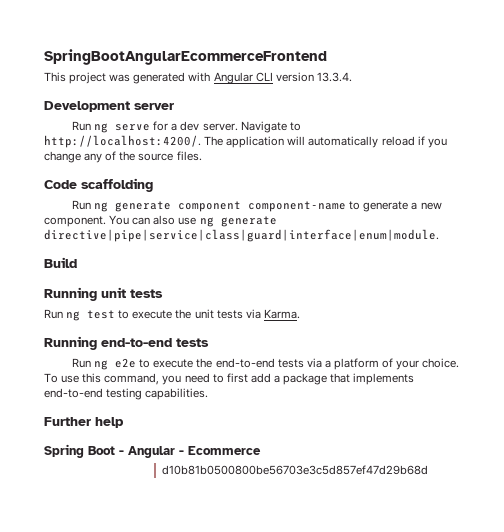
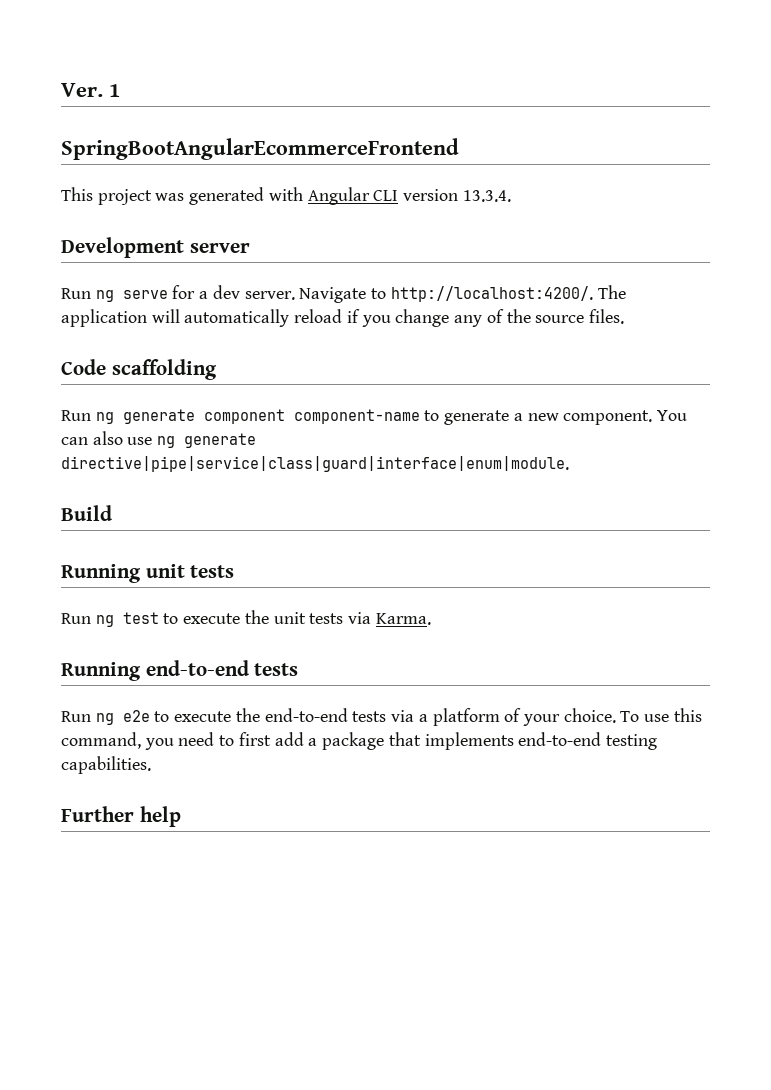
(44, 57) none -> [61,83,120,97] Ver. 1 //
[44,444,261,458] [162,465,429,475] // Spring Boot - Angular - Ecommerce // d10b81b0500800be56703e3c5d857ef47d29b68d -> (181, 816) none

